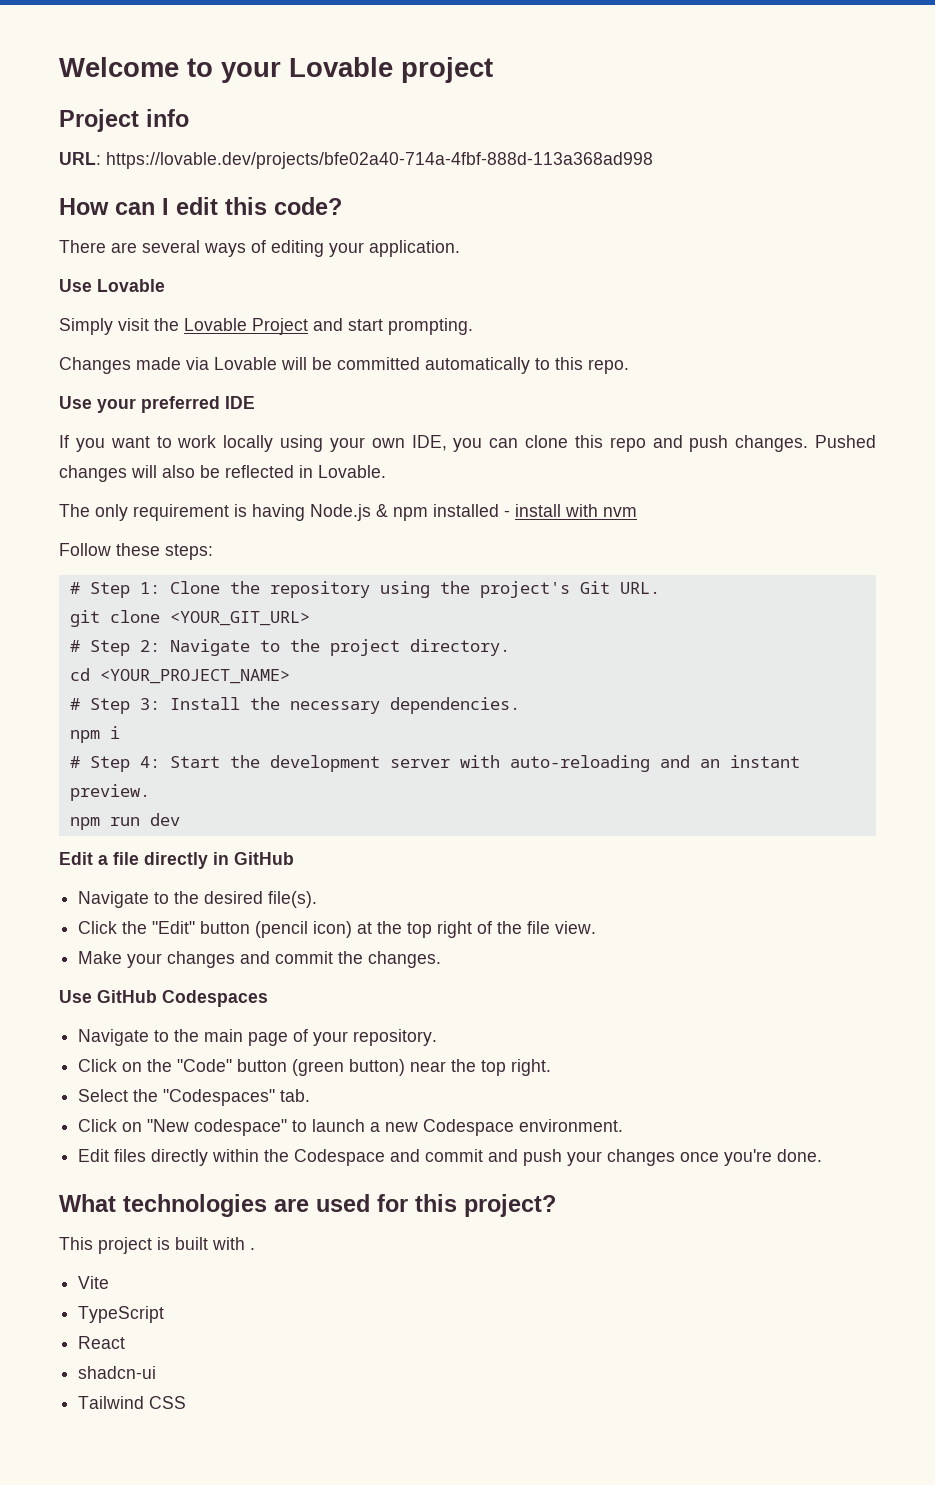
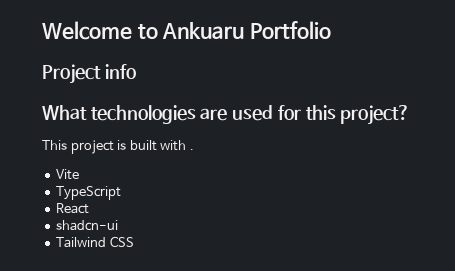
[221,57,493,83] your Lovable project -> [162,21,331,39] Ankuaru Portfolio
[59,152,653,169] [59,197,342,215] [59,240,460,257] [59,279,165,292] [59,318,473,335] [59,357,629,374] [59,396,255,413] [59,435,877,452] [59,465,386,482] [59,504,637,521] [59,543,213,560] [69,581,660,598] [69,610,310,627] [69,639,510,656] [69,668,290,684] [69,697,520,714] [69,726,120,743] [69,755,800,772] [69,784,150,801] [69,813,180,830] [59,852,294,869] [78,891,318,908] [78,921,597,938] [78,951,442,968] [59,990,268,1007] [78,1029,438,1046] [78,1059,552,1076] [78,1089,311,1106] [78,1119,624,1136] [78,1149,823,1166] // URL: https://lovable.dev/projects/bfe02a40-714a-4fbf-888d-113a368ad998 // How can I edit this code? // There are several ways of editing your application. // Use Lovable // Simply visit the Lovable Project and start prompting. // Changes made via Lovable will be committed automatically to this repo. // Use your preferred IDE // If you want to work locally using your own IDE, you can clone this repo and push changes. Pushed changes will also be reflected in Lovable. // The only requirement is having Node.js & npm installed - install with nvm // Follow these steps: // # Step 1: Clone the repository using the project's Git URL. // git clone <YOUR_GIT_URL> // # Step 2: Navigate to the project directory. // cd <YOUR_PROJECT_NAME> // # Step 3: Install the necessary dependencies. // npm i // # Step 4: Start the development server with auto-reloading and an instant preview. // npm run dev // Edit a file directly in GitHub // Navigate to the desired file(s). // Click the "Edit" button (pencil icon) at the top right of the file view. // Make your changes and commit the changes. // Use GitHub Codespaces // Navigate to the main page of your repository. // Click on the "Code" button (green button) near the top right. // Select the "Codespaces" tab. // Click on "New codespace" to launch a new Codespace environment. // Edit files directly within the Codespace and commit and push your changes once you're done. -> (136, 71) none

